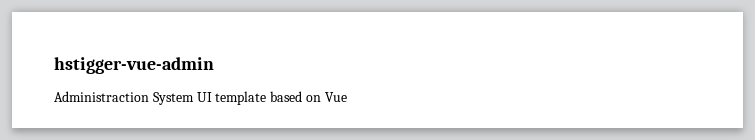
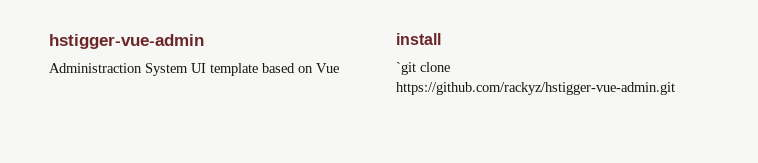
(347, 97) none -> [396,33,441,45] [396,62,450,75] [396,82,675,95] // install // `git clone https://github.com/rackyz/hstigger-vue-admin.git

